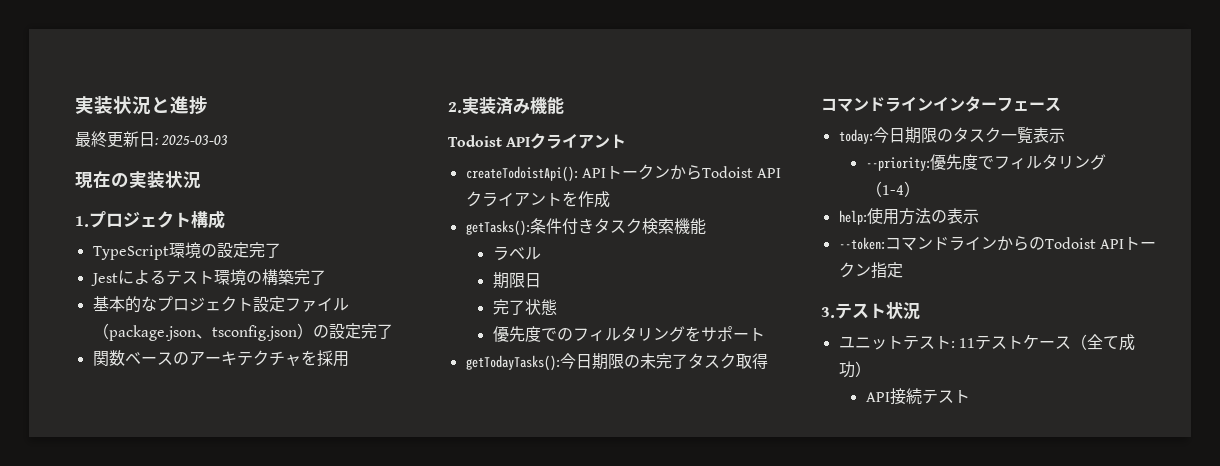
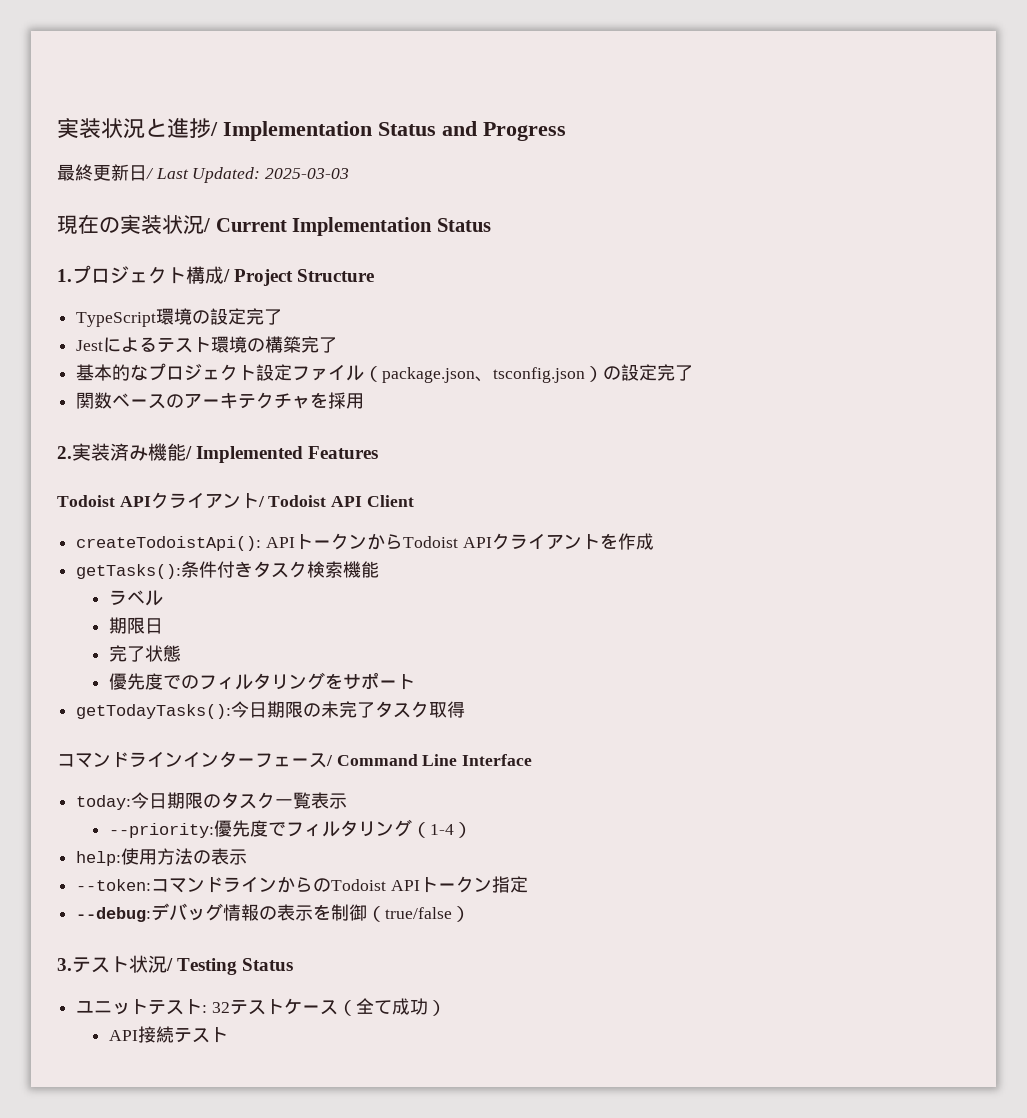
(208, 105) none -> [210,121,566,141] / Implementation Status and Progress
[155,138,159,145] : -> [146,167,261,183] / Last Updated:
(201, 180) none -> [203,217,491,236] / Current Implementation Status
(225, 219) none -> [223,269,375,286] / Project Structure
[448,133,627,149] // Todoist APIクライアント -> [185,446,379,463] [57,492,414,509] / Implemented Features // Todoist APIクライアント/ Todoist API Client
(1061, 104) none -> [326,754,533,766] / Command Line Interface
(903, 270) none -> [76,903,471,922] // --debug:デバッグ情報の表示を制御（true/false）
(920, 311) none -> [166,958,294,975] / Testing Status
[958,338,975,348] 11 -> [211,1002,230,1013] 32

